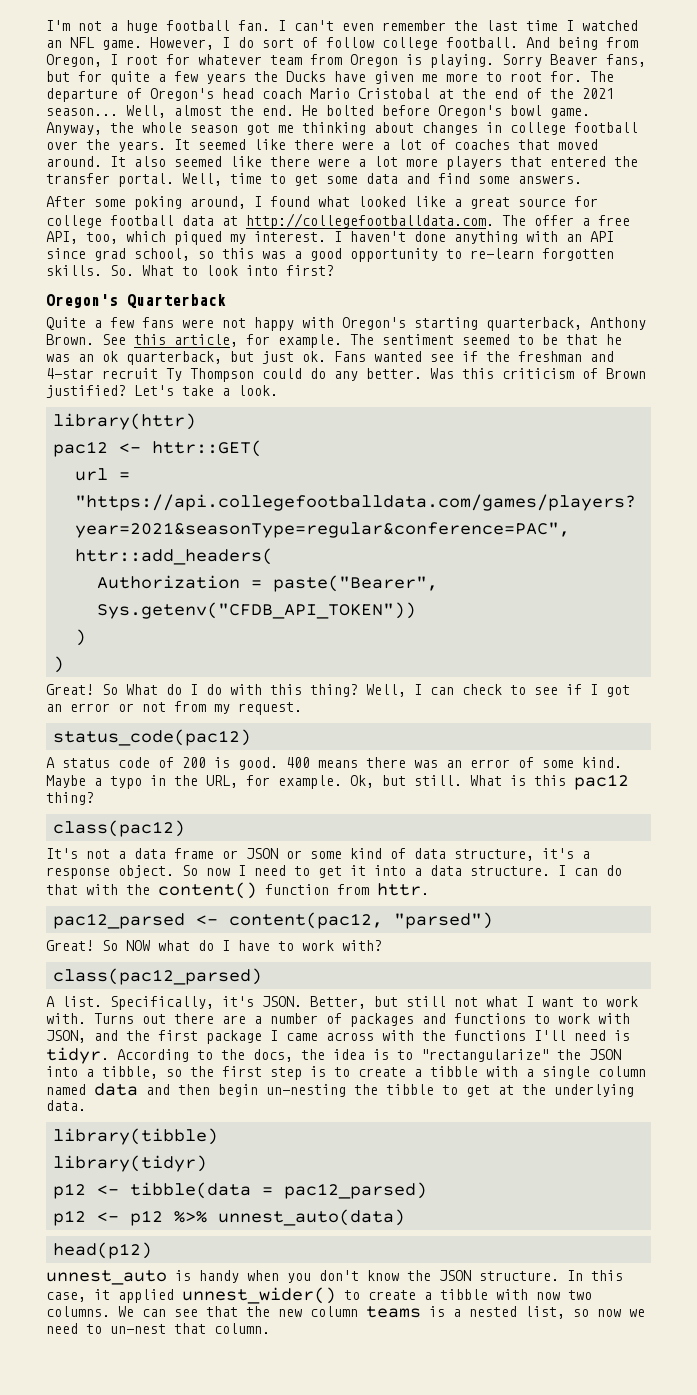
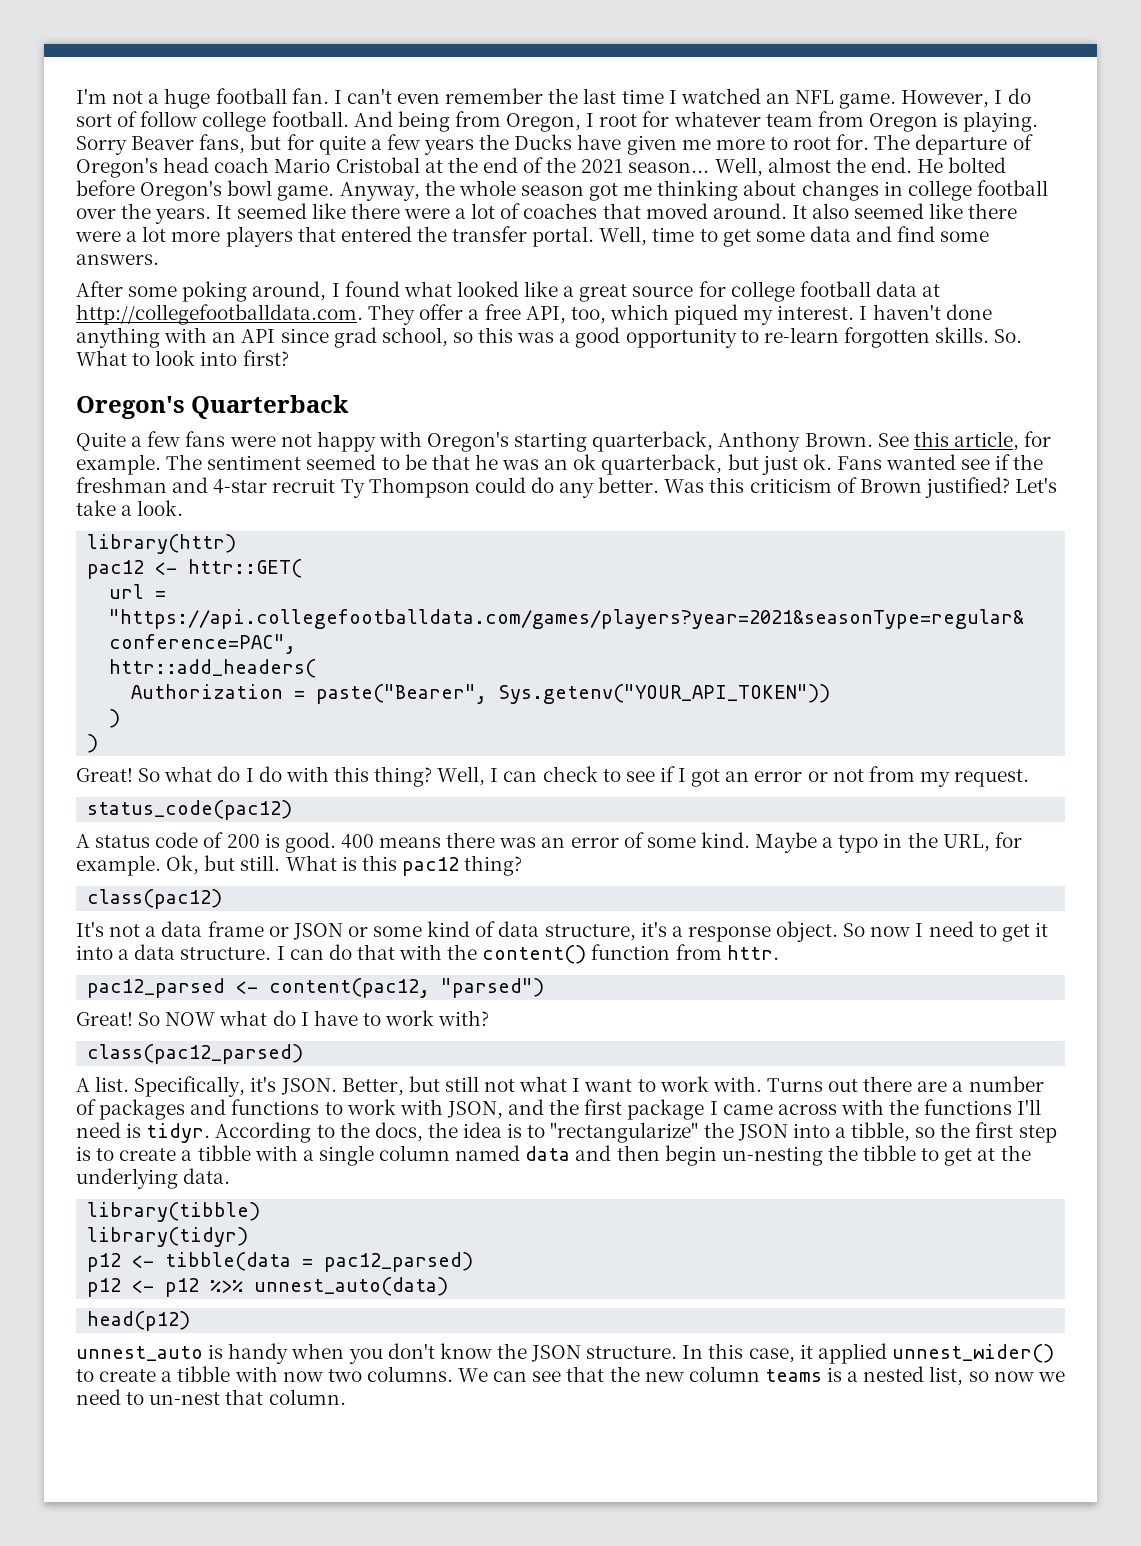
[502,215,526,226] The -> [368,304,416,325] They
[97,602,417,619] Sys.getenv("CFDB_API_TOKEN")) -> [498,684,831,704] Sys.getenv("YOUR_API_TOKEN"))
[126,684,158,695] What -> [164,766,213,782] what

